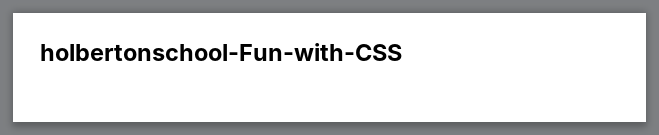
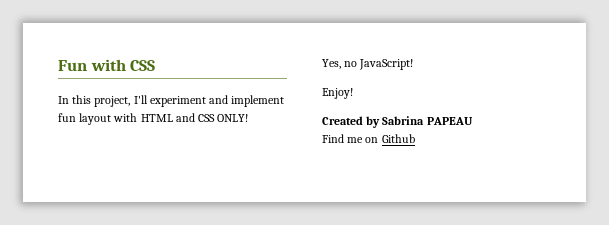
[40,43,402,61] holbertonschool-Fun-with-CSS -> [58,59,156,71] [58,95,285,107] [58,113,249,125] [322,59,414,70] [322,88,353,99] [322,116,473,128] [322,134,415,143] Fun with CSS // In this project, I'll experiment and implement fun layout with HTML and CSS ONLY! // Yes, no JavaScript! // Enjoy! // Created by Sabrina PAPEAU // Find me on Github

